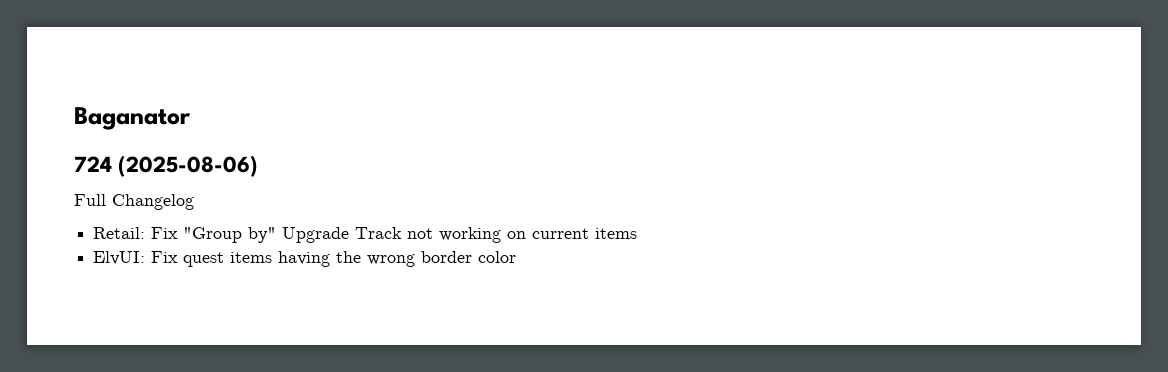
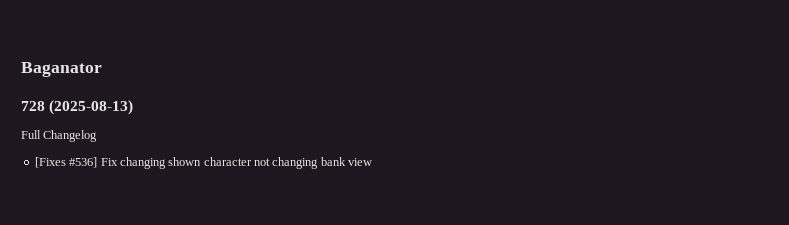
[74,155,259,177] 724 (2025-08-06) -> [21,100,134,115] 728 (2025-08-13)
[93,227,638,243] [93,251,517,267] Retail: Fix "Group by" Upgrade Track not working on current items // ElvUI: Fix quest items having the wrong border color -> [34,157,373,169] [Fixes #536] Fix changing shown character not changing bank view

